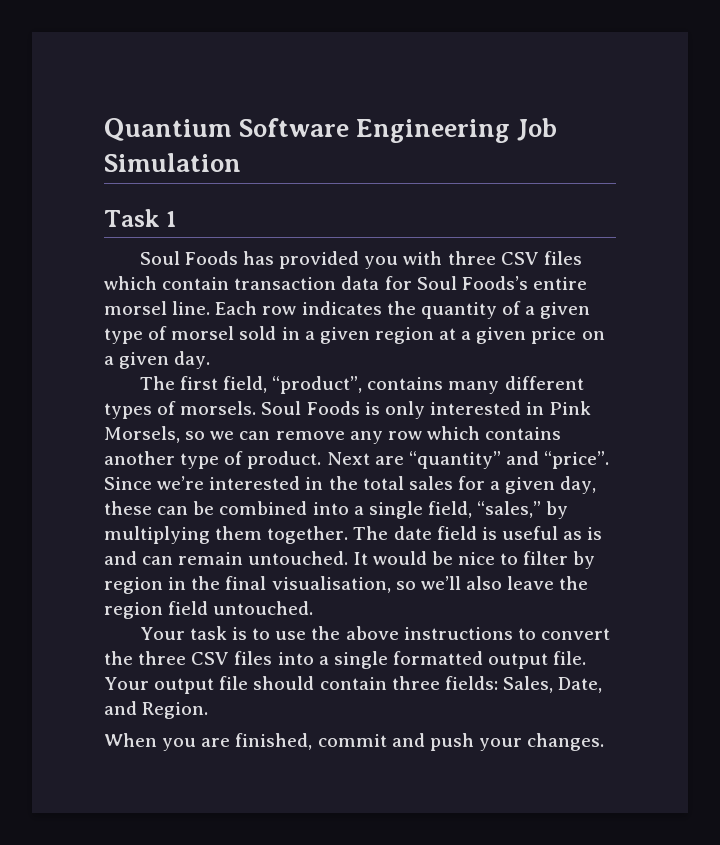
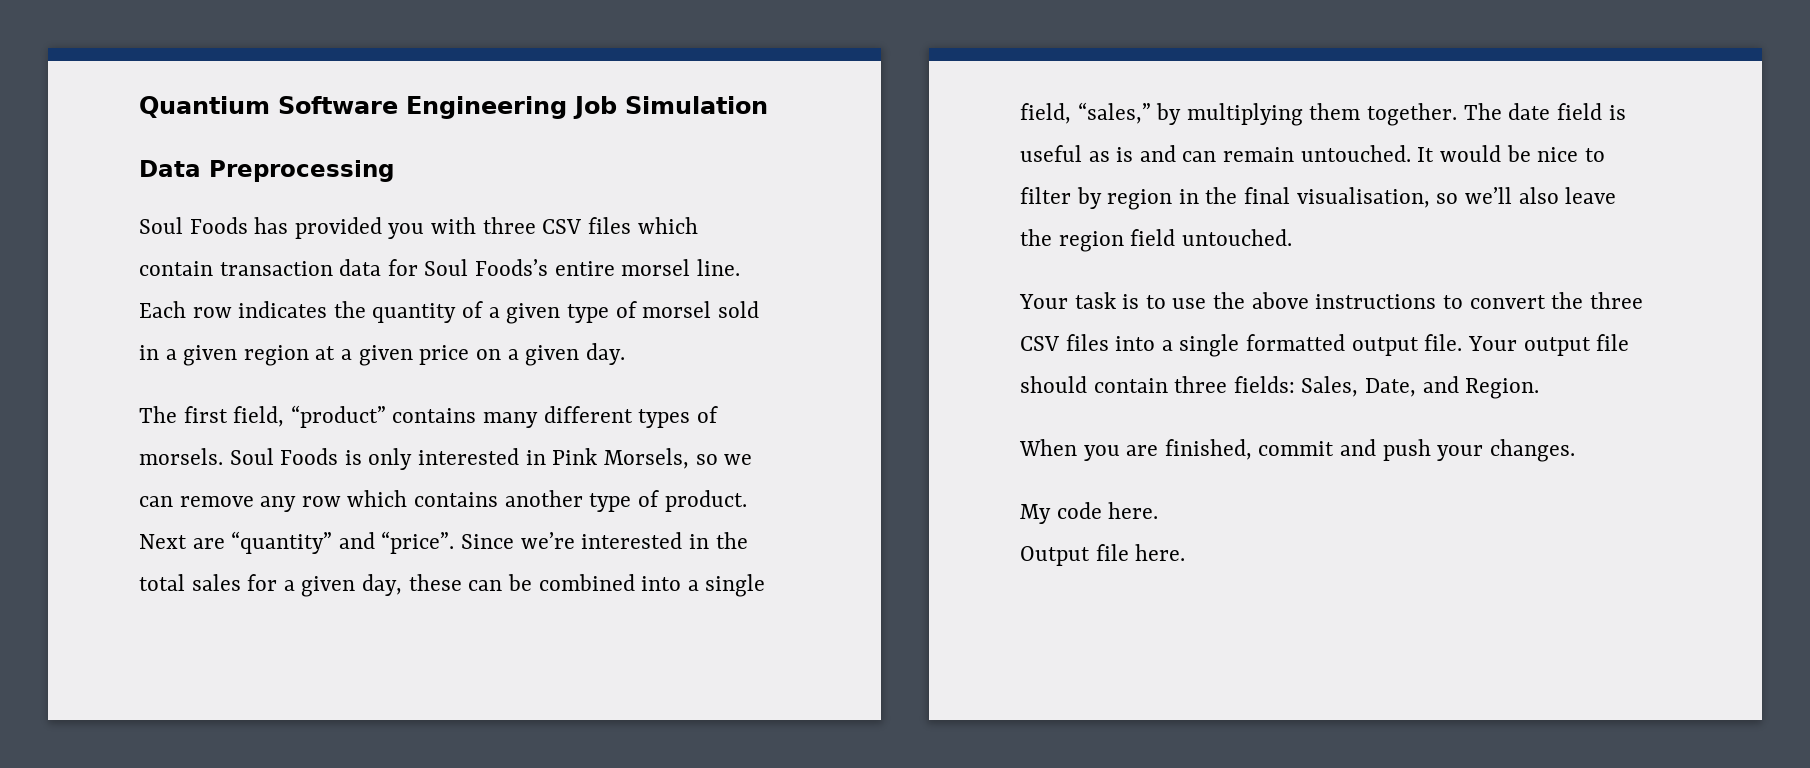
[104,209,177,227] Task 1 -> [139,160,394,182] Data Preprocessing
[272,376,363,394] “product”, -> [290,405,386,428] “product”
(605, 742) none -> [1020,502,1159,524] [1020,544,1186,566] // My code here. // Output file here.

